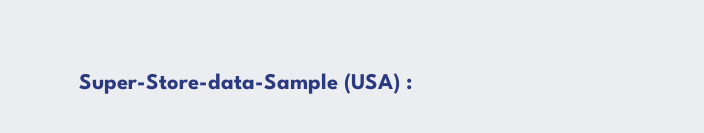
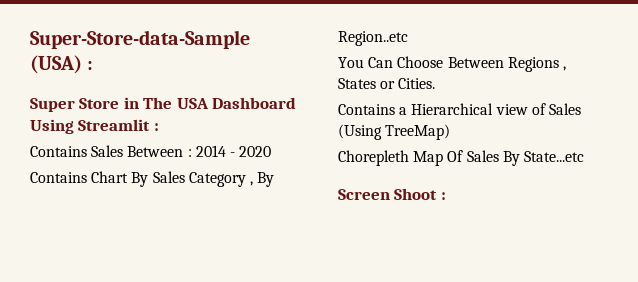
(413, 84) none -> [30,97,297,112] [30,119,159,134] [30,145,272,157] [30,171,275,187] [338,31,408,46] [338,56,566,72] [338,78,436,89] [338,103,581,115] [338,124,451,140] [338,150,584,166] [338,188,446,200] // Super Store in The USA Dashboard Using Streamlit : // Contains Sales Between : 2014 - 2020 // Contains Chart By Sales Category , By Region..etc // You Can Choose Between Regions , States or Cities. // Contains a Hierarchical view of Sales (Using TreeMap) // Chorepleth Map Of Sales By State...etc // Screen Shoot :

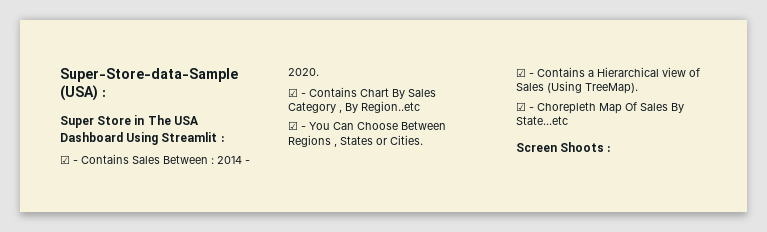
(159, 127) none -> [60,155,78,164] ☑ -
[239,146,272,157] 2020 // -> [288,68,319,76] [288,88,306,97] 2020. // ☑ -
(408, 38) none -> [288,121,306,130] ☑ -
(436, 83) none -> [516,68,534,77] ☑ -
[385,124,451,140] TreeMap) // -> [585,83,638,94] [516,102,534,111] TreeMap). // ☑ -
[394,188,438,200] Shoot -> [560,142,605,152] Shoots

